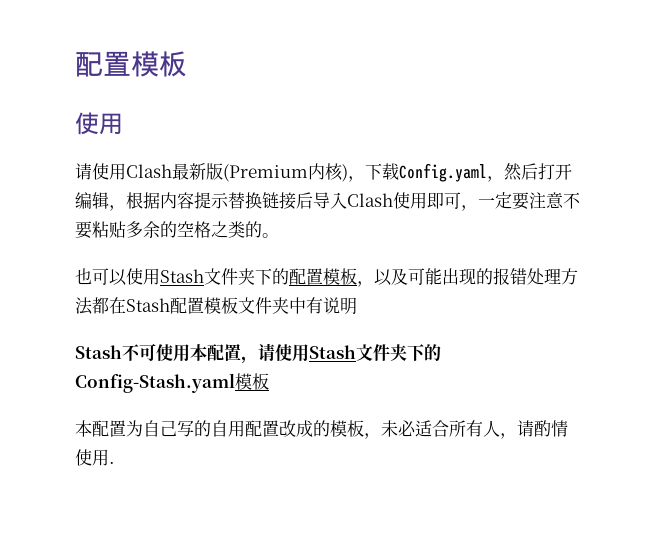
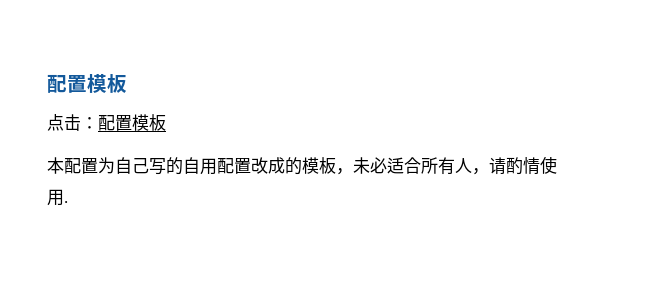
[75,51,187,77] [75,112,123,135] [75,163,572,182] [75,192,580,211] [75,221,279,239] [75,268,578,287] [75,297,357,315] [75,343,441,364] [75,373,235,393] 配置模板 // 使用 // 请使用Clash最新版(Premium内核)，下载Config.yaml，然后打开编辑，根据内容提示替换链接后导入Clash使用即可，一定要注意不要粘贴多余的空格之类的。 // 也可以使用Stash文件夹下的配置模板，以及可能出现的报错处理方法都在Stash配置模板文件夹中有说明 // Stash不可使用本配置，请使用Stash文件夹下的Config-Stash.yaml -> [47,73,127,93] [47,114,132,131] 配置模板 // 点击：配置

